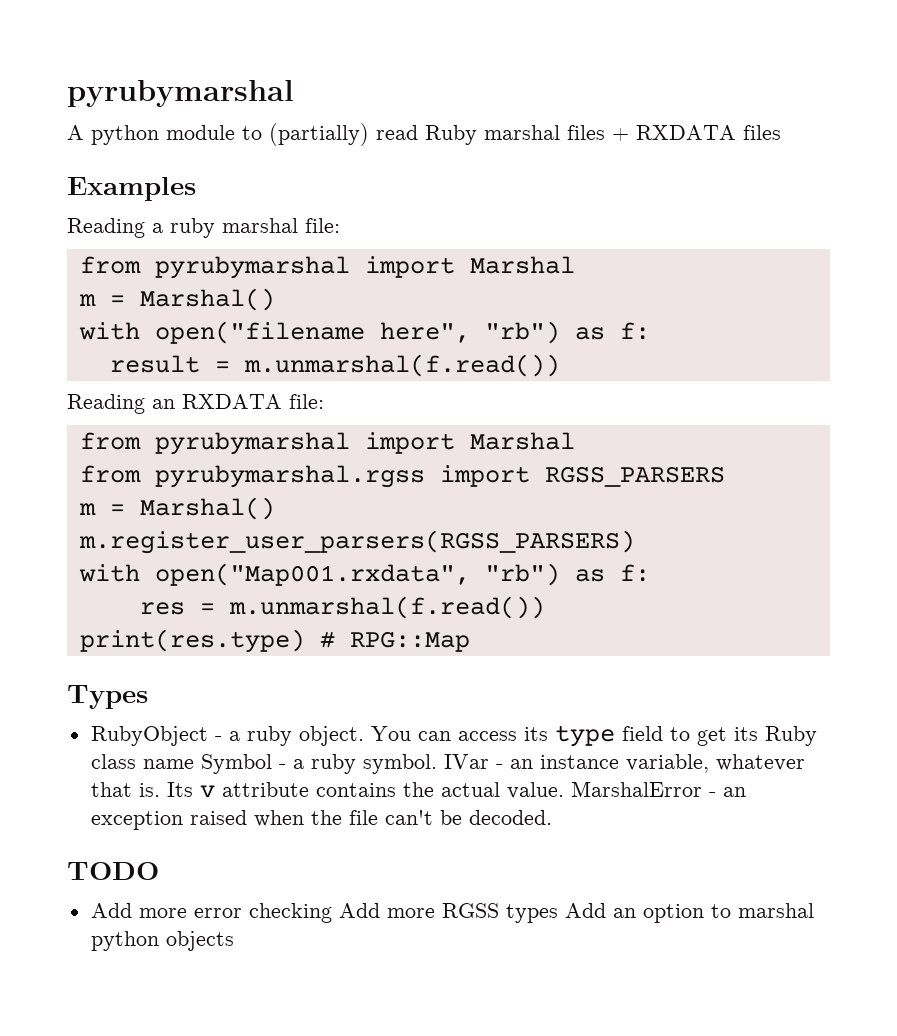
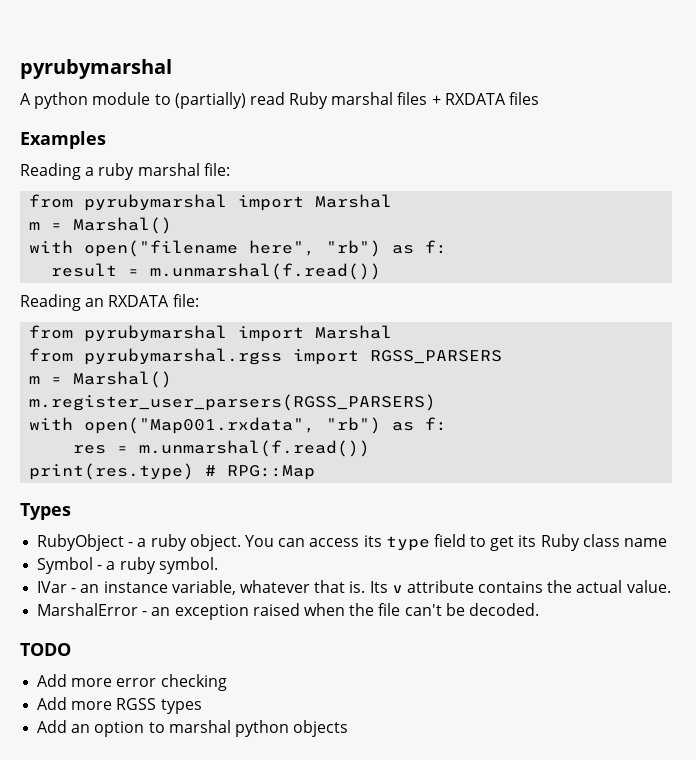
(194, 764) none -> (668, 542) //
(437, 764) none -> (218, 565) //
(564, 790) none -> (671, 586) //
(332, 913) none -> (227, 682) //
(558, 913) none -> (202, 706) //

